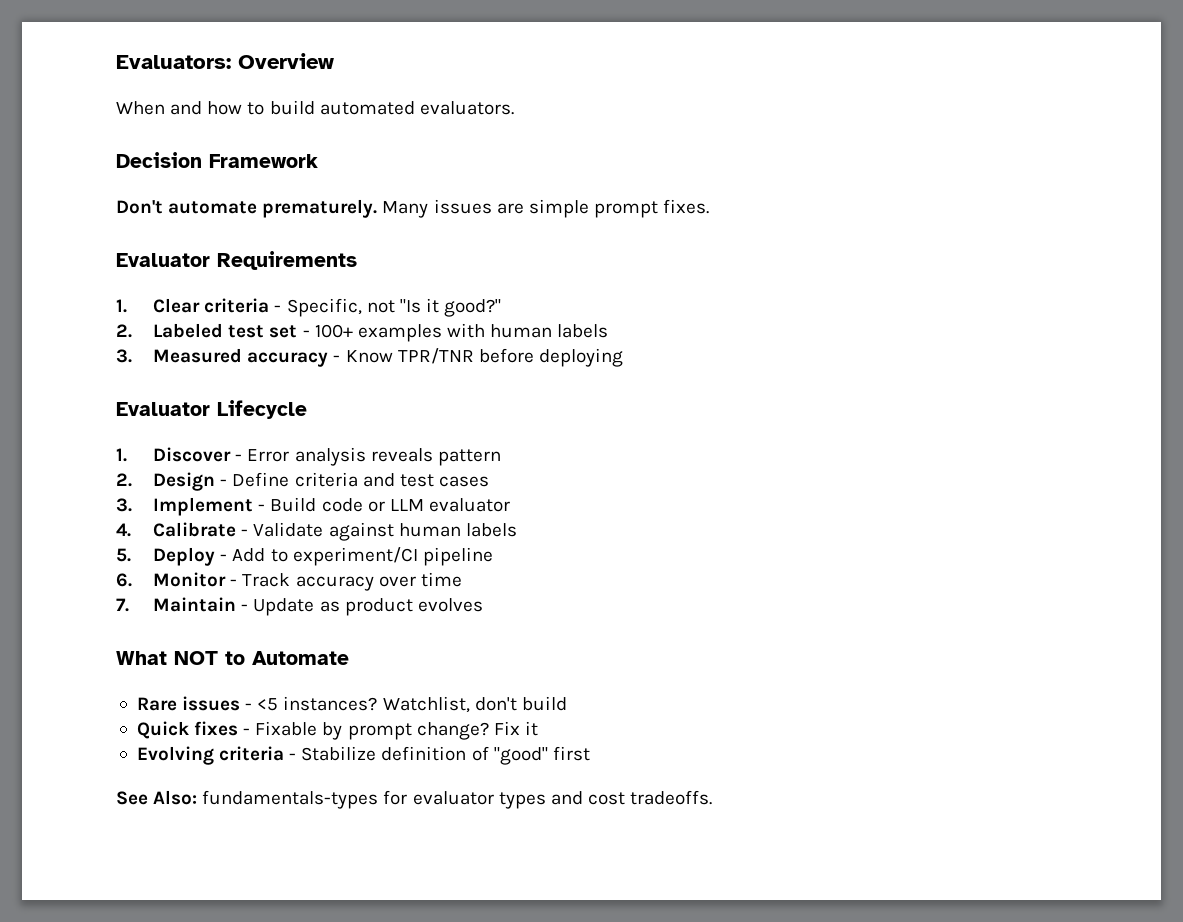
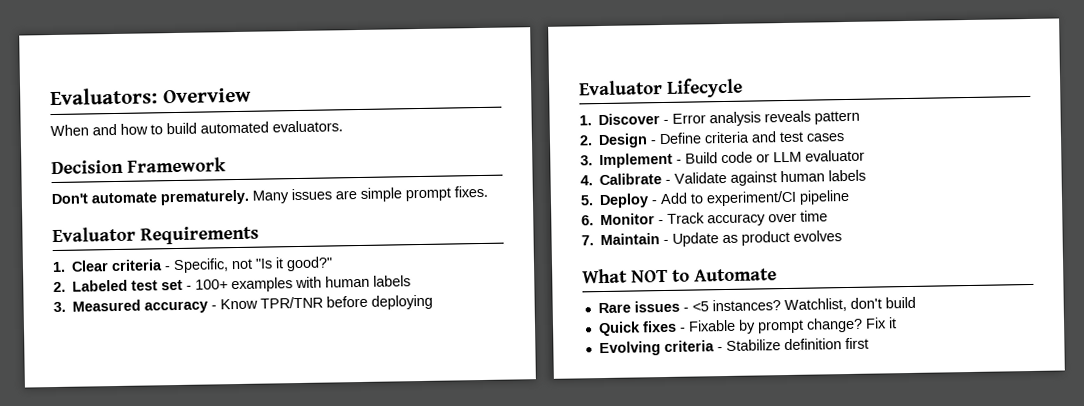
[471,746,548,765] of "good" -> (842, 344) none
[116,790,713,809] // See Also: fundamentals-types for evaluator types and cost tradeoffs. -> (869, 343) none

